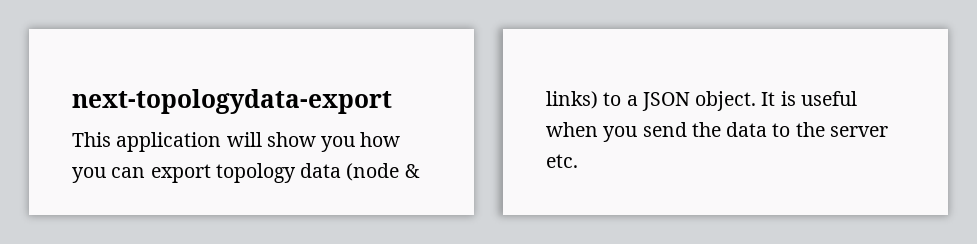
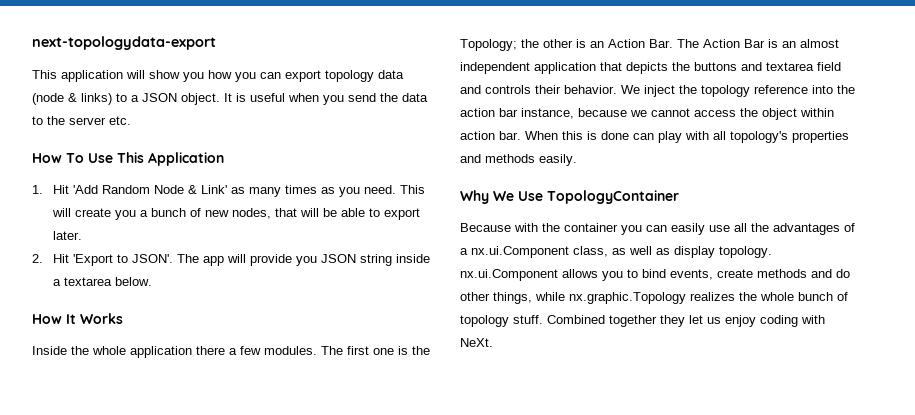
(578, 161) none -> [32,152,224,166] [32,185,425,197] [51,208,420,220] [52,231,82,240] [32,254,430,266] [52,277,152,286] [32,313,123,324] [32,346,430,358] [460,39,839,51] [460,62,841,74] [460,85,855,97] [460,108,834,120] [460,131,849,143] [460,154,577,166] [460,190,679,204] [460,223,855,235] [460,246,772,258] [460,269,850,281] [460,292,848,304] [460,315,825,327] [460,338,493,347] // How To Use This Application // 1. Hit 'Add Random Node & Link' as many times as you need. This will create you a bunch of new nodes, that will be able to export later. // 2. Hit 'Export to JSON'. The app will provide you JSON string inside a textarea below. // How It Works // Inside the whole application there a few modules. The first one is the Topology; the other is an Action Bar. The Action Bar is an almost independent application that depicts the buttons and textarea field and controls their behavior. We inject the topology reference into the action bar instance, because we cannot access the object within action bar. When this is done can play with all topology's properties and methods easily. // Why We Use TopologyContainer // Because with the container you can easily use all the advantages of a nx.ui.Component class, as well as display topology. nx.ui.Component allows you to bind events, create methods and do other things, while nx.graphic.Topology realizes the whole bunch of topology stuff. Combined together they let us enjoy coding with NeXt.

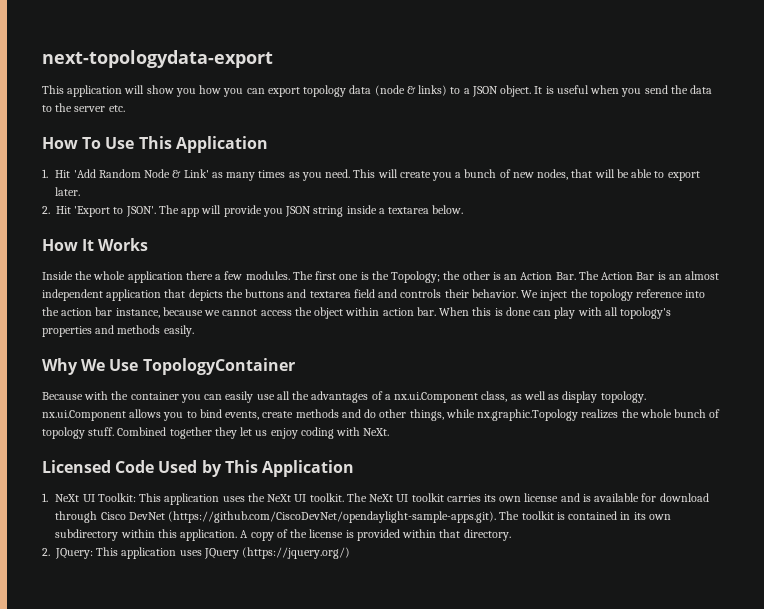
(493, 342) none -> [42,460,354,477] [42,493,709,505] [55,511,671,523] [55,529,511,541] [42,547,351,559] // Licensed Code Used by This Application // 1. NeXt UI Toolkit: This application uses the NeXt UI toolkit. The NeXt UI toolkit carries its own license and is available for download through Cisco DevNet (https://github.com/CiscoDevNet/opendaylight-sample-apps.git). The toolkit is contained in its own subdirectory within this application. A copy of the license is provided within that directory. // 2. JQuery: This application uses JQuery (https://jquery.org/)

